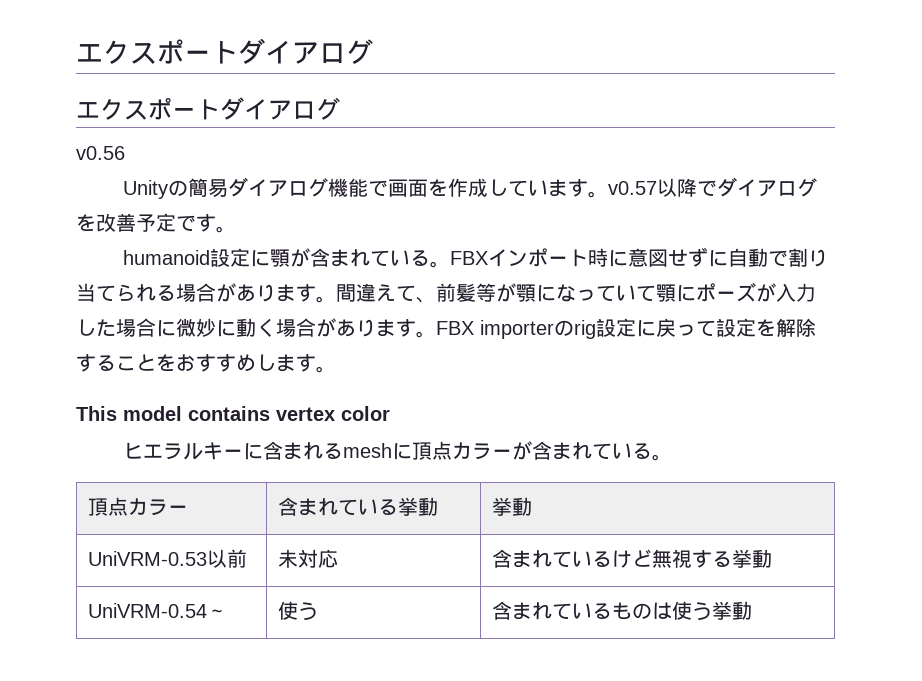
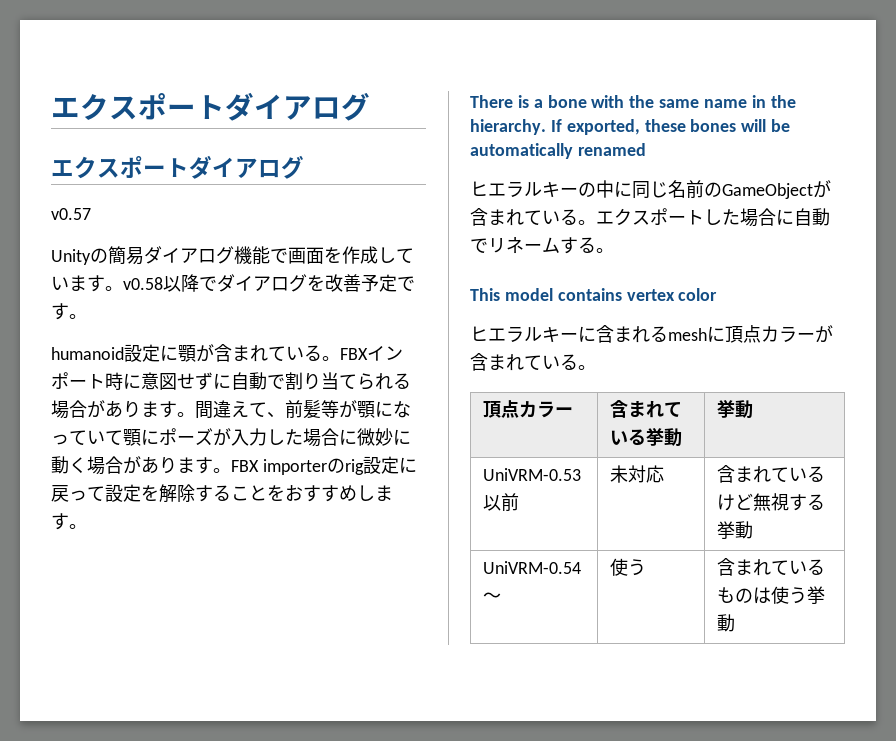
[76,146,125,160] v0.56 -> [51,208,91,220] v0.57
[607,181,657,195] v0.57 -> [123,277,163,290] v0.58
(336, 369) none -> [470,95,796,108] [470,119,791,135] [470,143,646,159] [470,180,831,199] [470,208,830,227] [470,237,614,254] // There is a bone with the same name in the hierarchy. If exported, these bones will be automatically renamed // ヒエラルキーの中に同じ名前のGameObjectが含まれている。エクスポートした場合に自動でリネームする。

